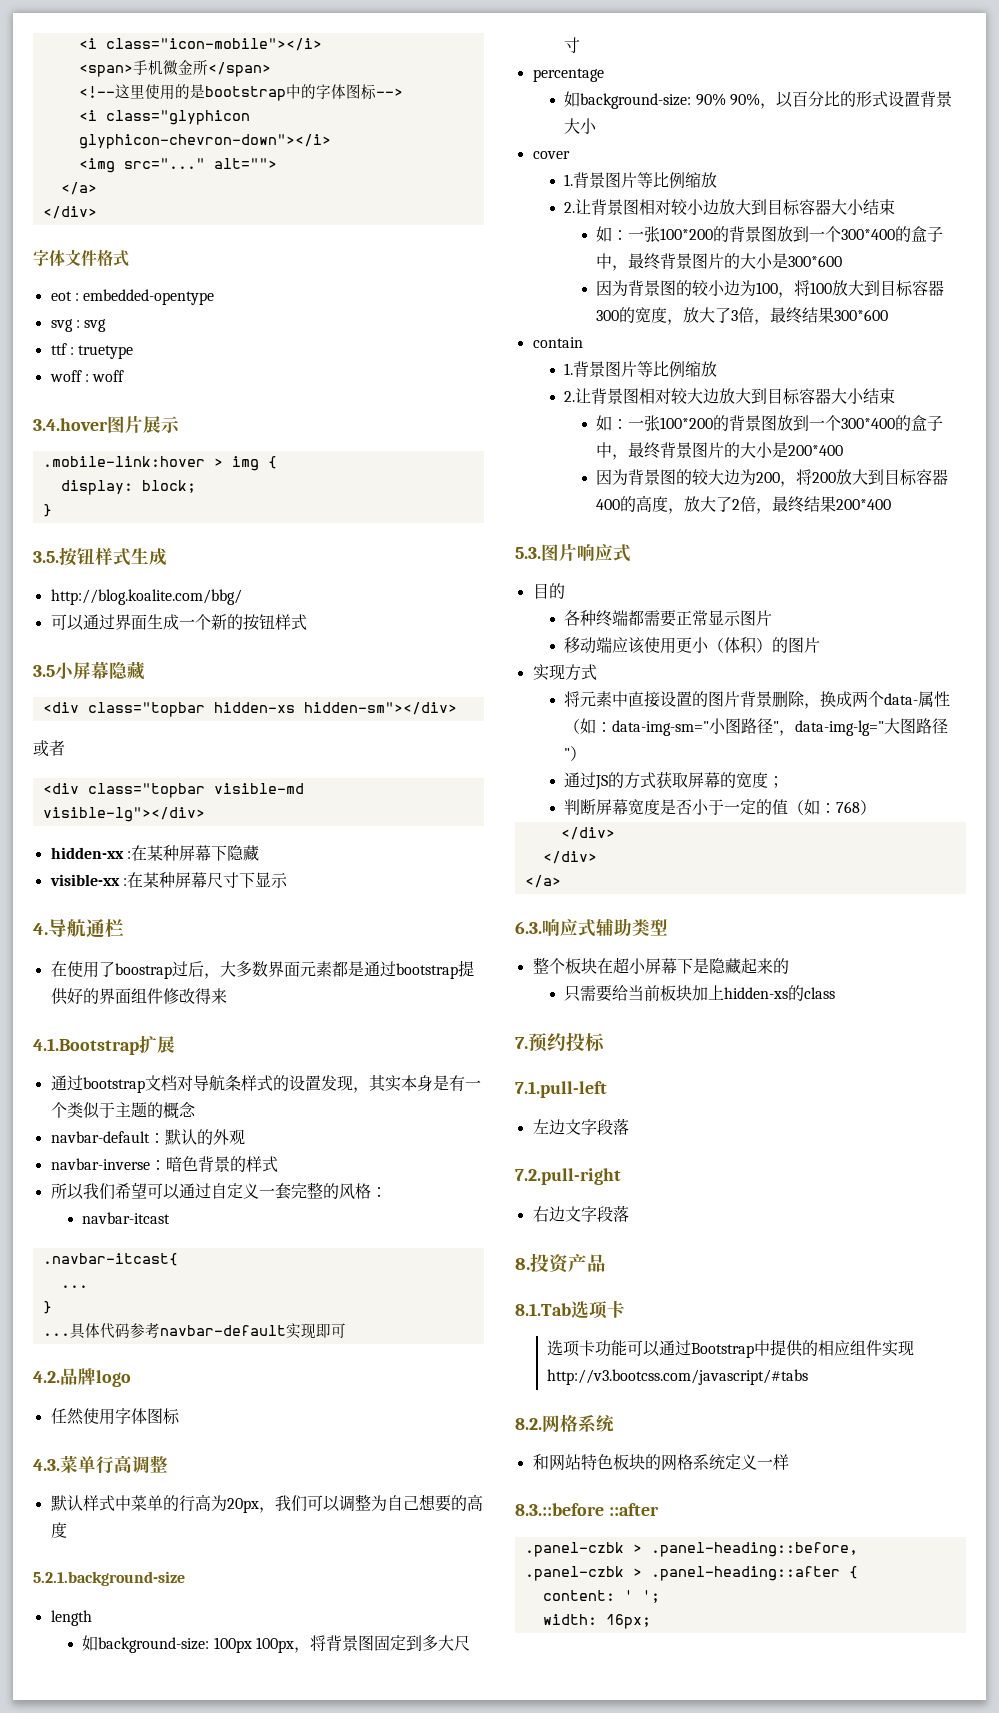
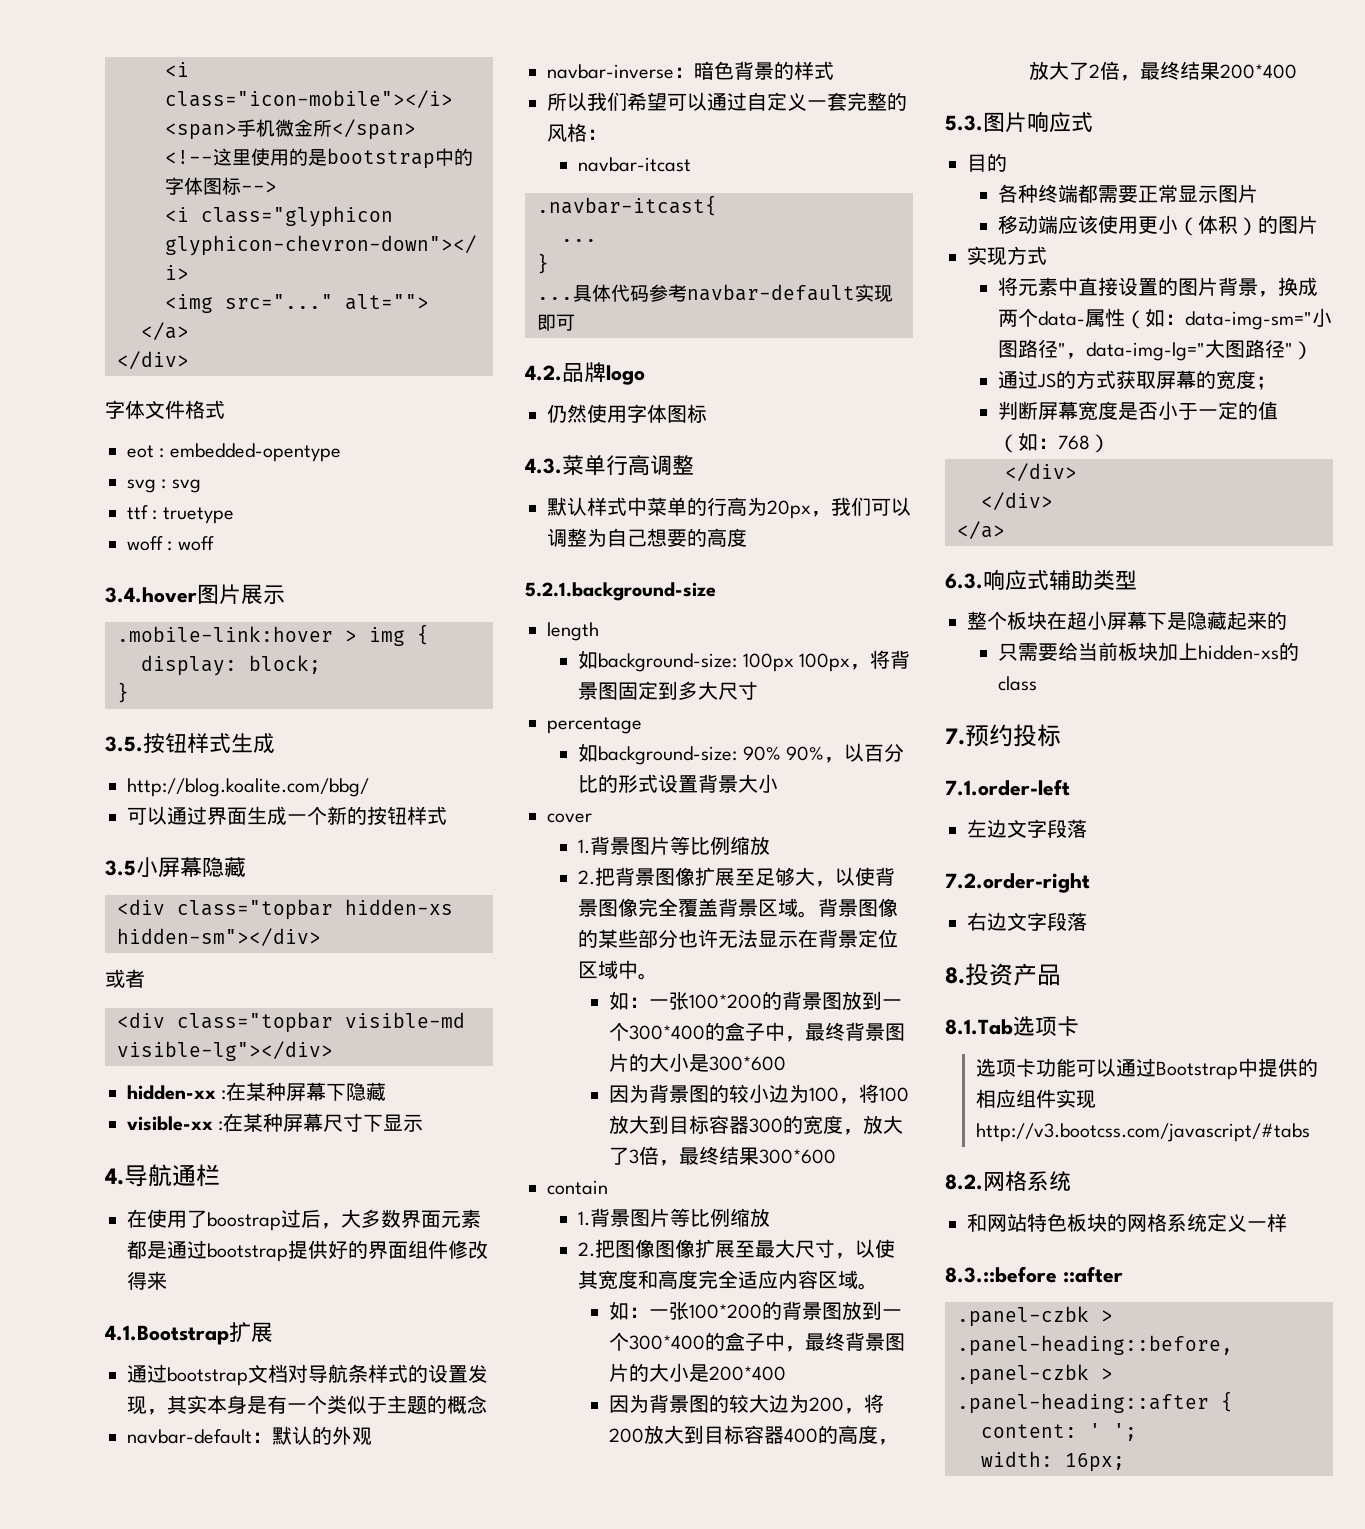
[50,1408,67,1424] 任 -> [547,404,567,423] 仍
[575,199,896,216] 让背景图相对较小边放大到目标容器大小结束 -> [595,867,896,887] [578,898,899,918] [578,929,899,948] [578,960,659,980] 把背景图像扩展至足够大，以使背景图像完全覆盖背景区域。背景图像的某些部分也许无法显示在背景定位区域中。
[575,388,896,405] 让背景图相对较大边放大到目标容器大小结束 -> [595,1239,896,1259] [578,1270,879,1290] 把图像图像扩展至最大尺寸，以使其宽度和高度完全适应内容区域。
[772,691,806,707] 删除 -> (1259, 287) none
[515,1081,607,1098] 7.1.pull-left -> [945,779,1070,796] 7.1.order-left
[515,1168,621,1185] 7.2.pull-right -> [945,873,1090,893] 7.2.order-right

